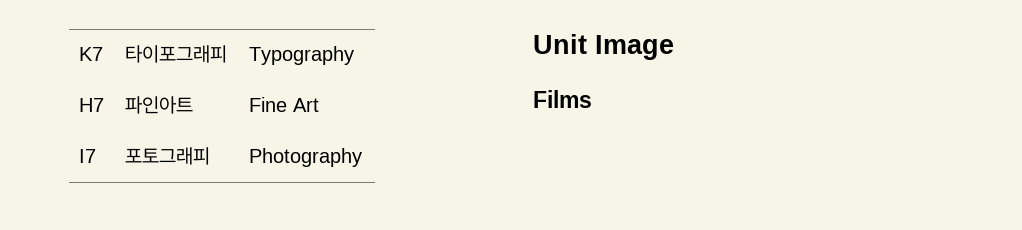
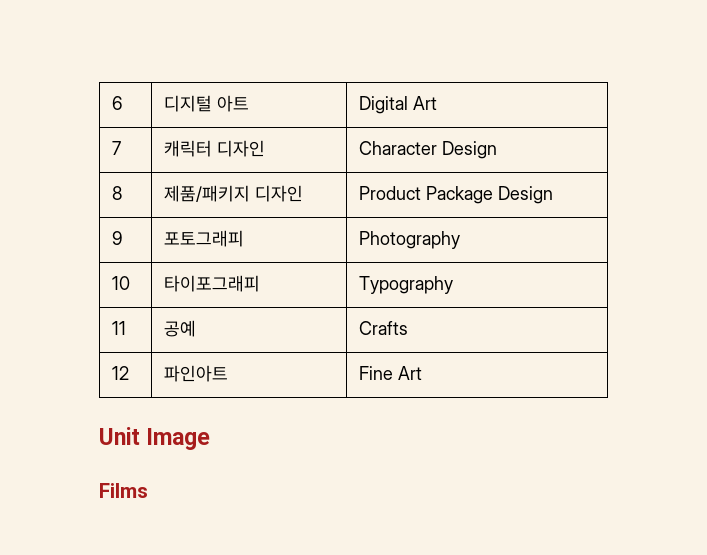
[79,47,104,61] [125,45,228,63] [249,46,355,65] [79,98,105,112] K7 | 타이포그래피 | Typography // H7 -> [112,96,124,110] [164,95,250,112] [359,96,438,114] [112,141,122,155] [164,140,266,157] [359,141,498,159] [112,186,123,200] [164,185,304,202] [359,186,554,204] [112,231,124,245] [164,230,245,247] [359,231,461,249] [112,276,131,290] [164,275,261,292] [359,276,454,294] [112,321,127,335] [164,320,197,337] [359,321,409,335] [112,366,130,380] 6 | 디지털 아트 | Digital Art // 7 | 캐릭터 디자인 | Character Design // 8 | 제품/패키지 디자인 | Product Package Design // 9 | 포토그래피 | Photography // 10 | 타이포그래피 | Typography // 11 | 공예 | Crafts // 12
[79,149,97,163] [125,147,211,165] [249,148,363,167] // I7 | 포토그래피 | Photography -> (423, 373) none

